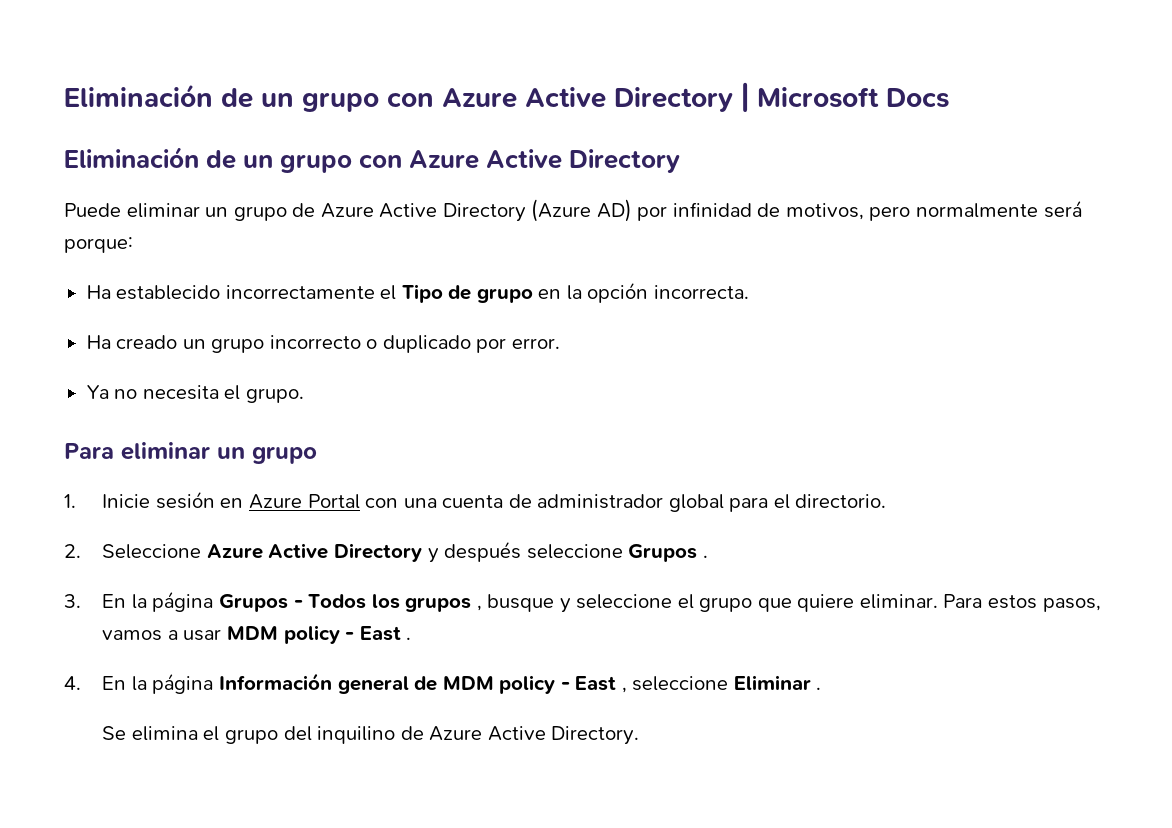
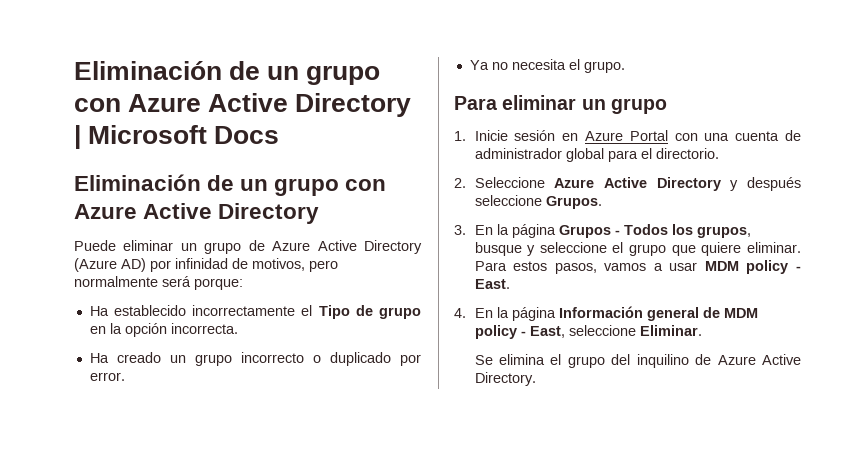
[628,544,708,562] Grupos . -> [545,196,602,209] Grupos.
[405,597,482,612] grupos , -> [696,226,751,238] grupos,
[359,626,412,641] East . -> [474,279,510,289] East.
[575,675,822,693] East , seleccione Eliminar . -> [529,325,702,338] East, seleccione Eliminar.

